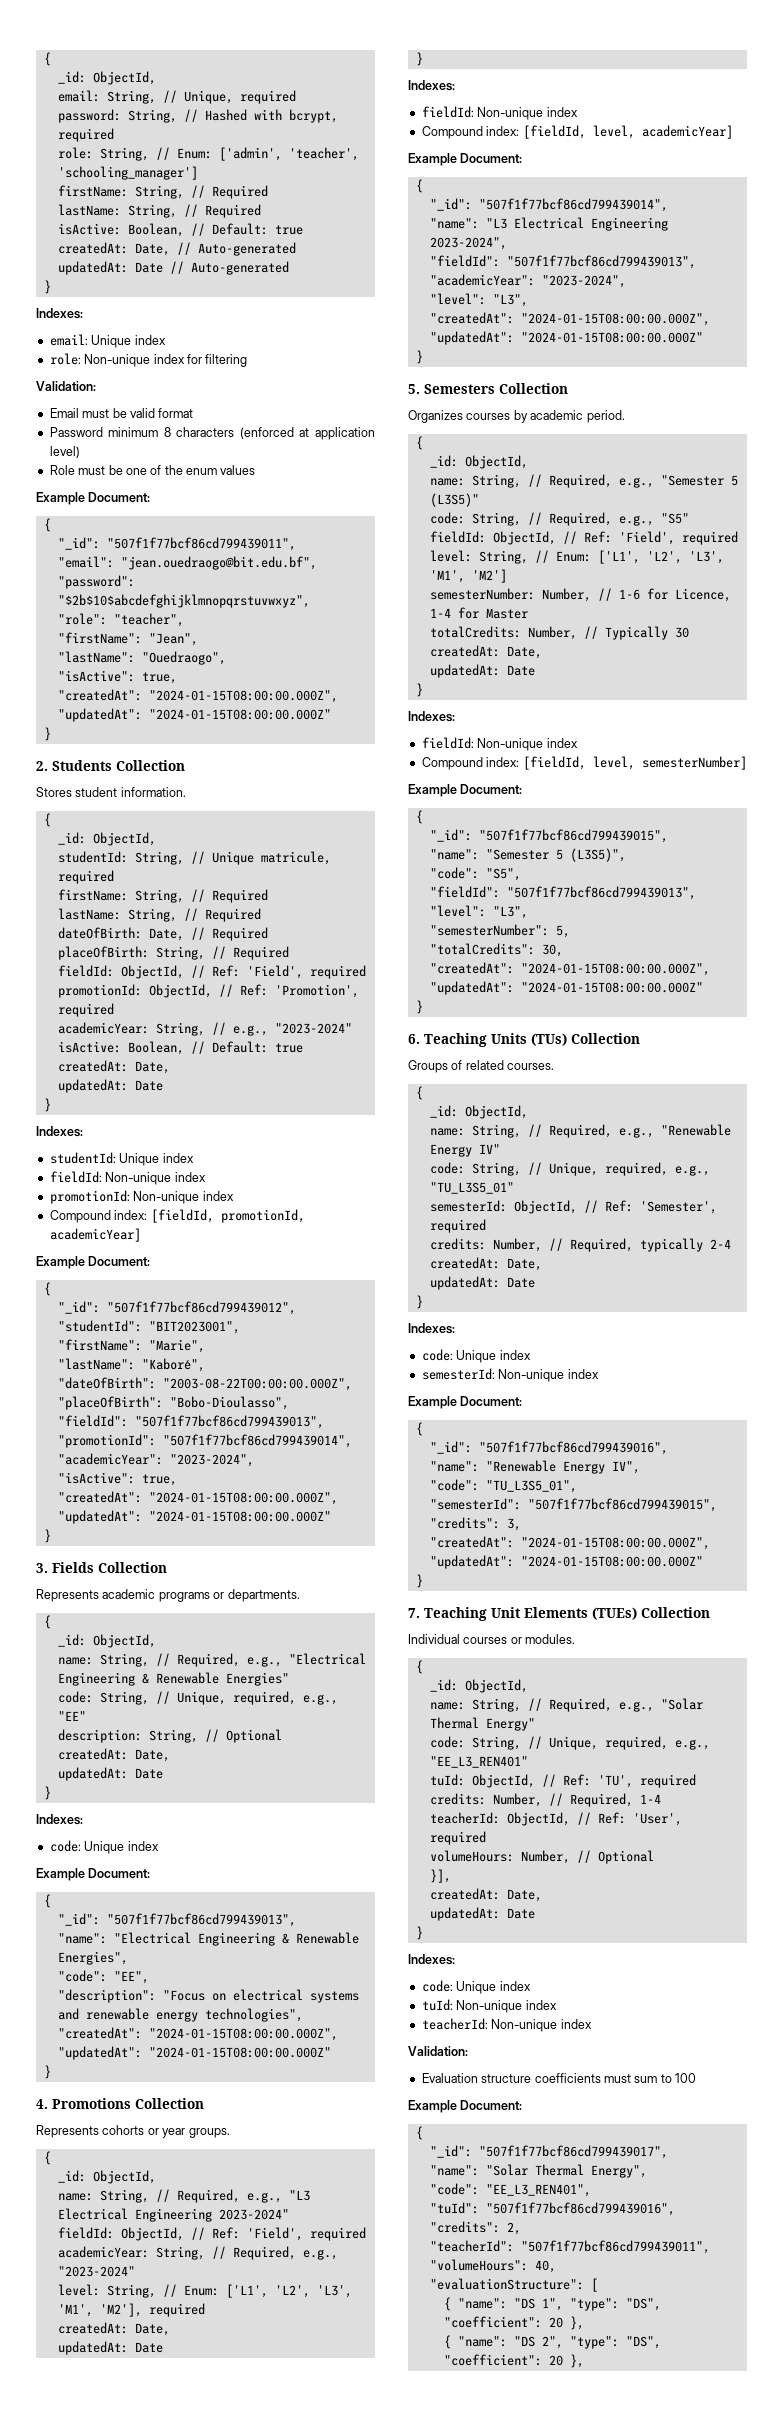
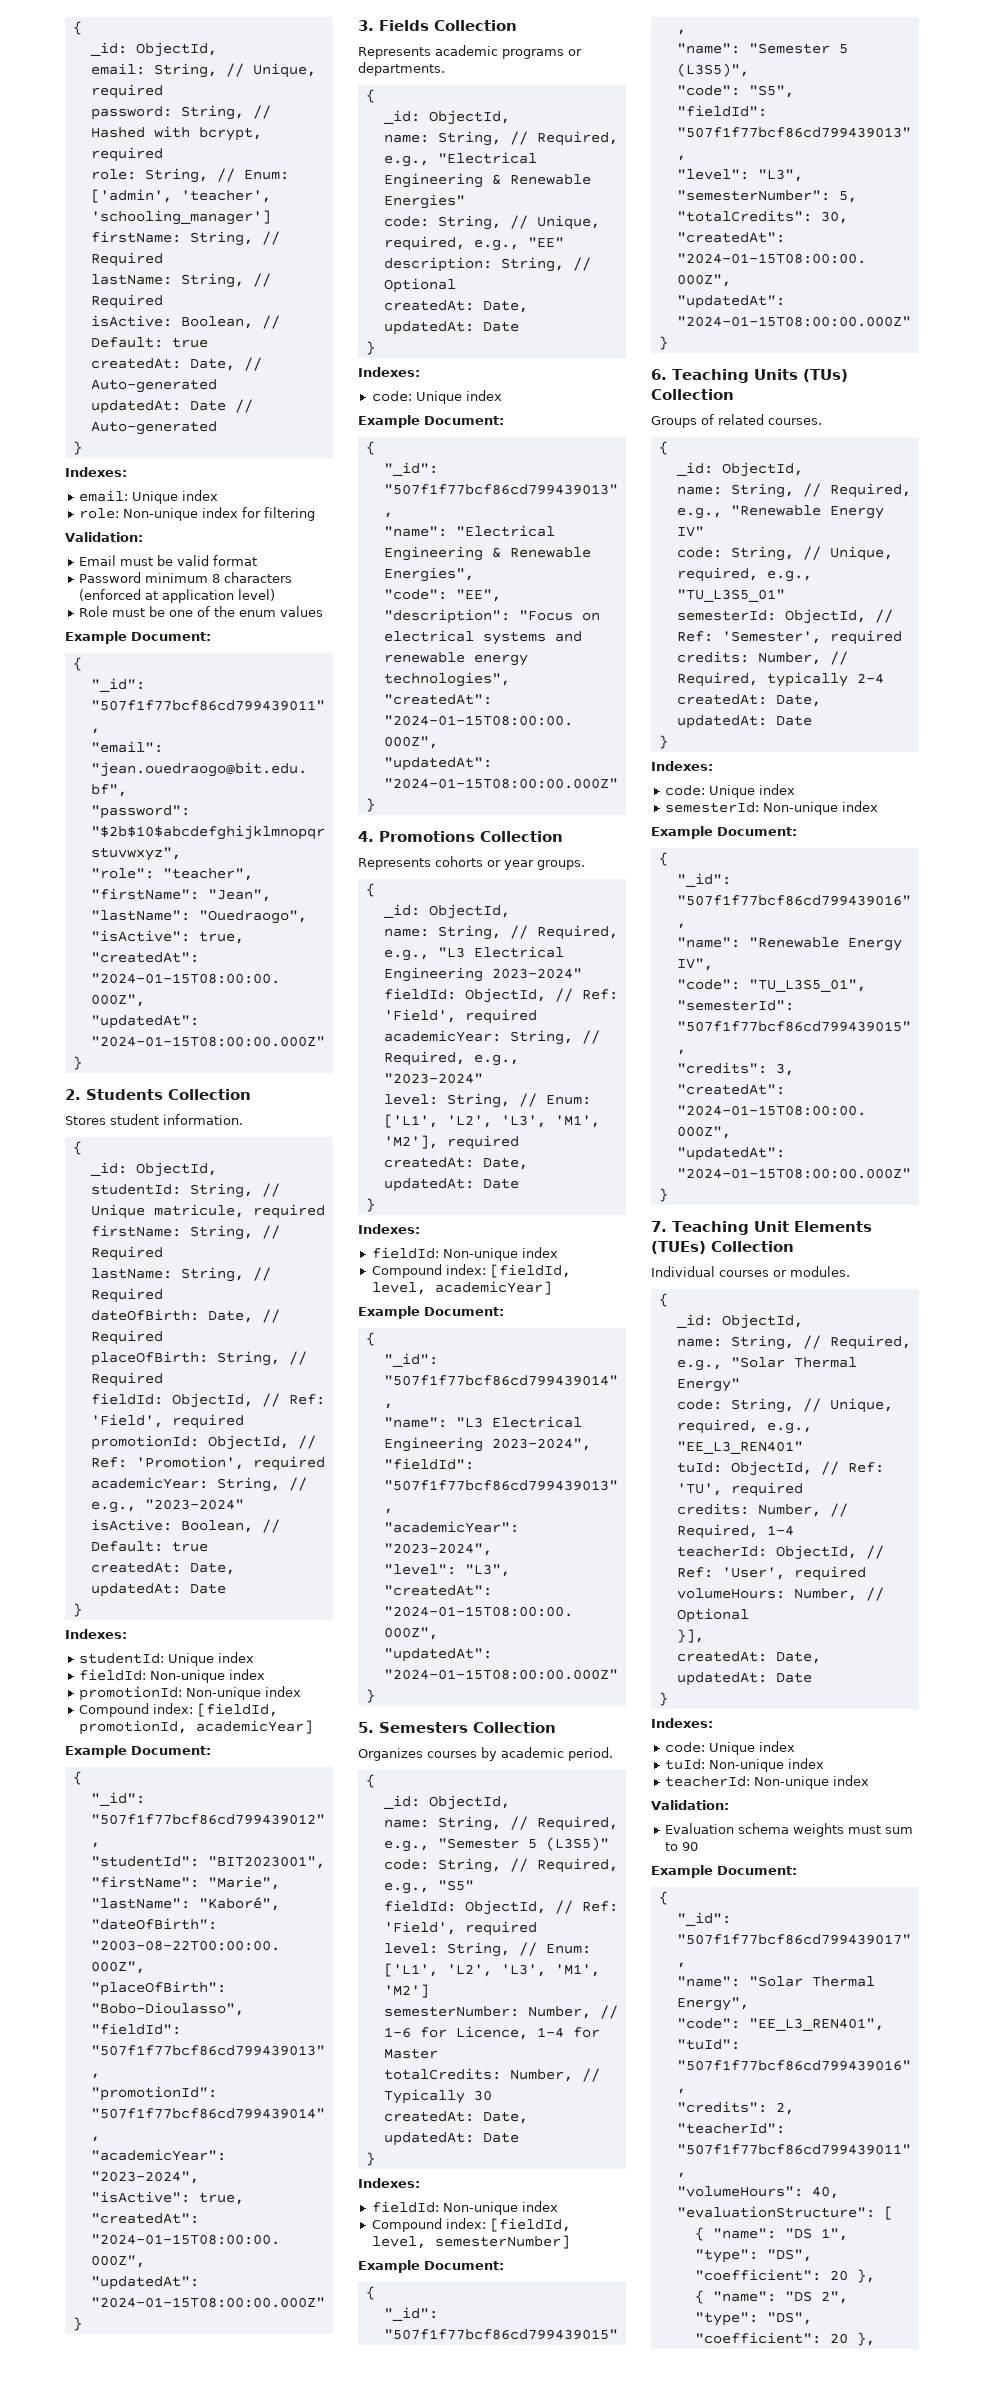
[481,2073,601,2083] structure coefficients -> [737,1823,844,1837] schema weights
[675,2073,696,2083] 100 -> [681,1842,698,1851] 90

